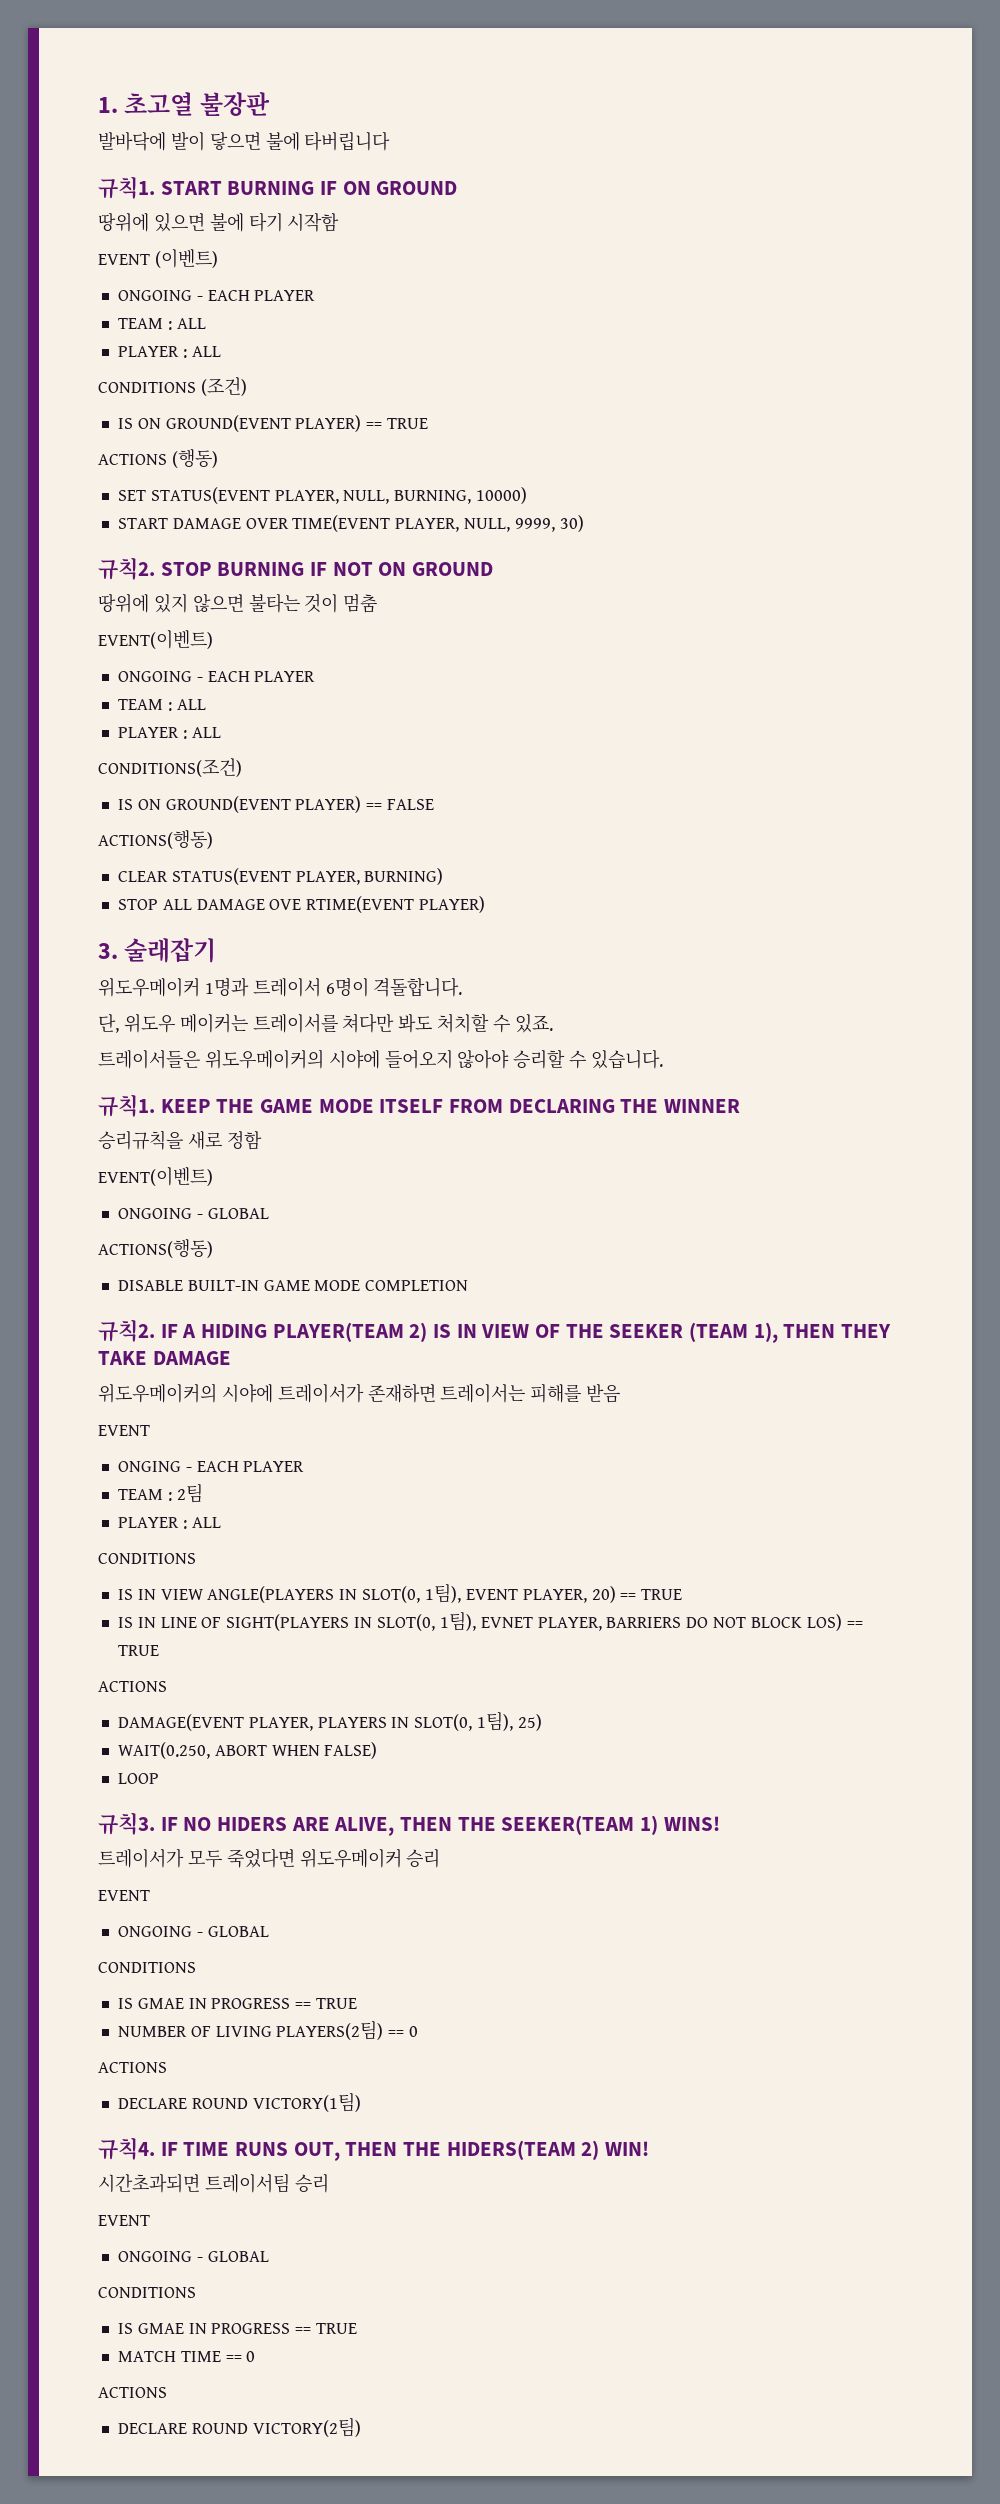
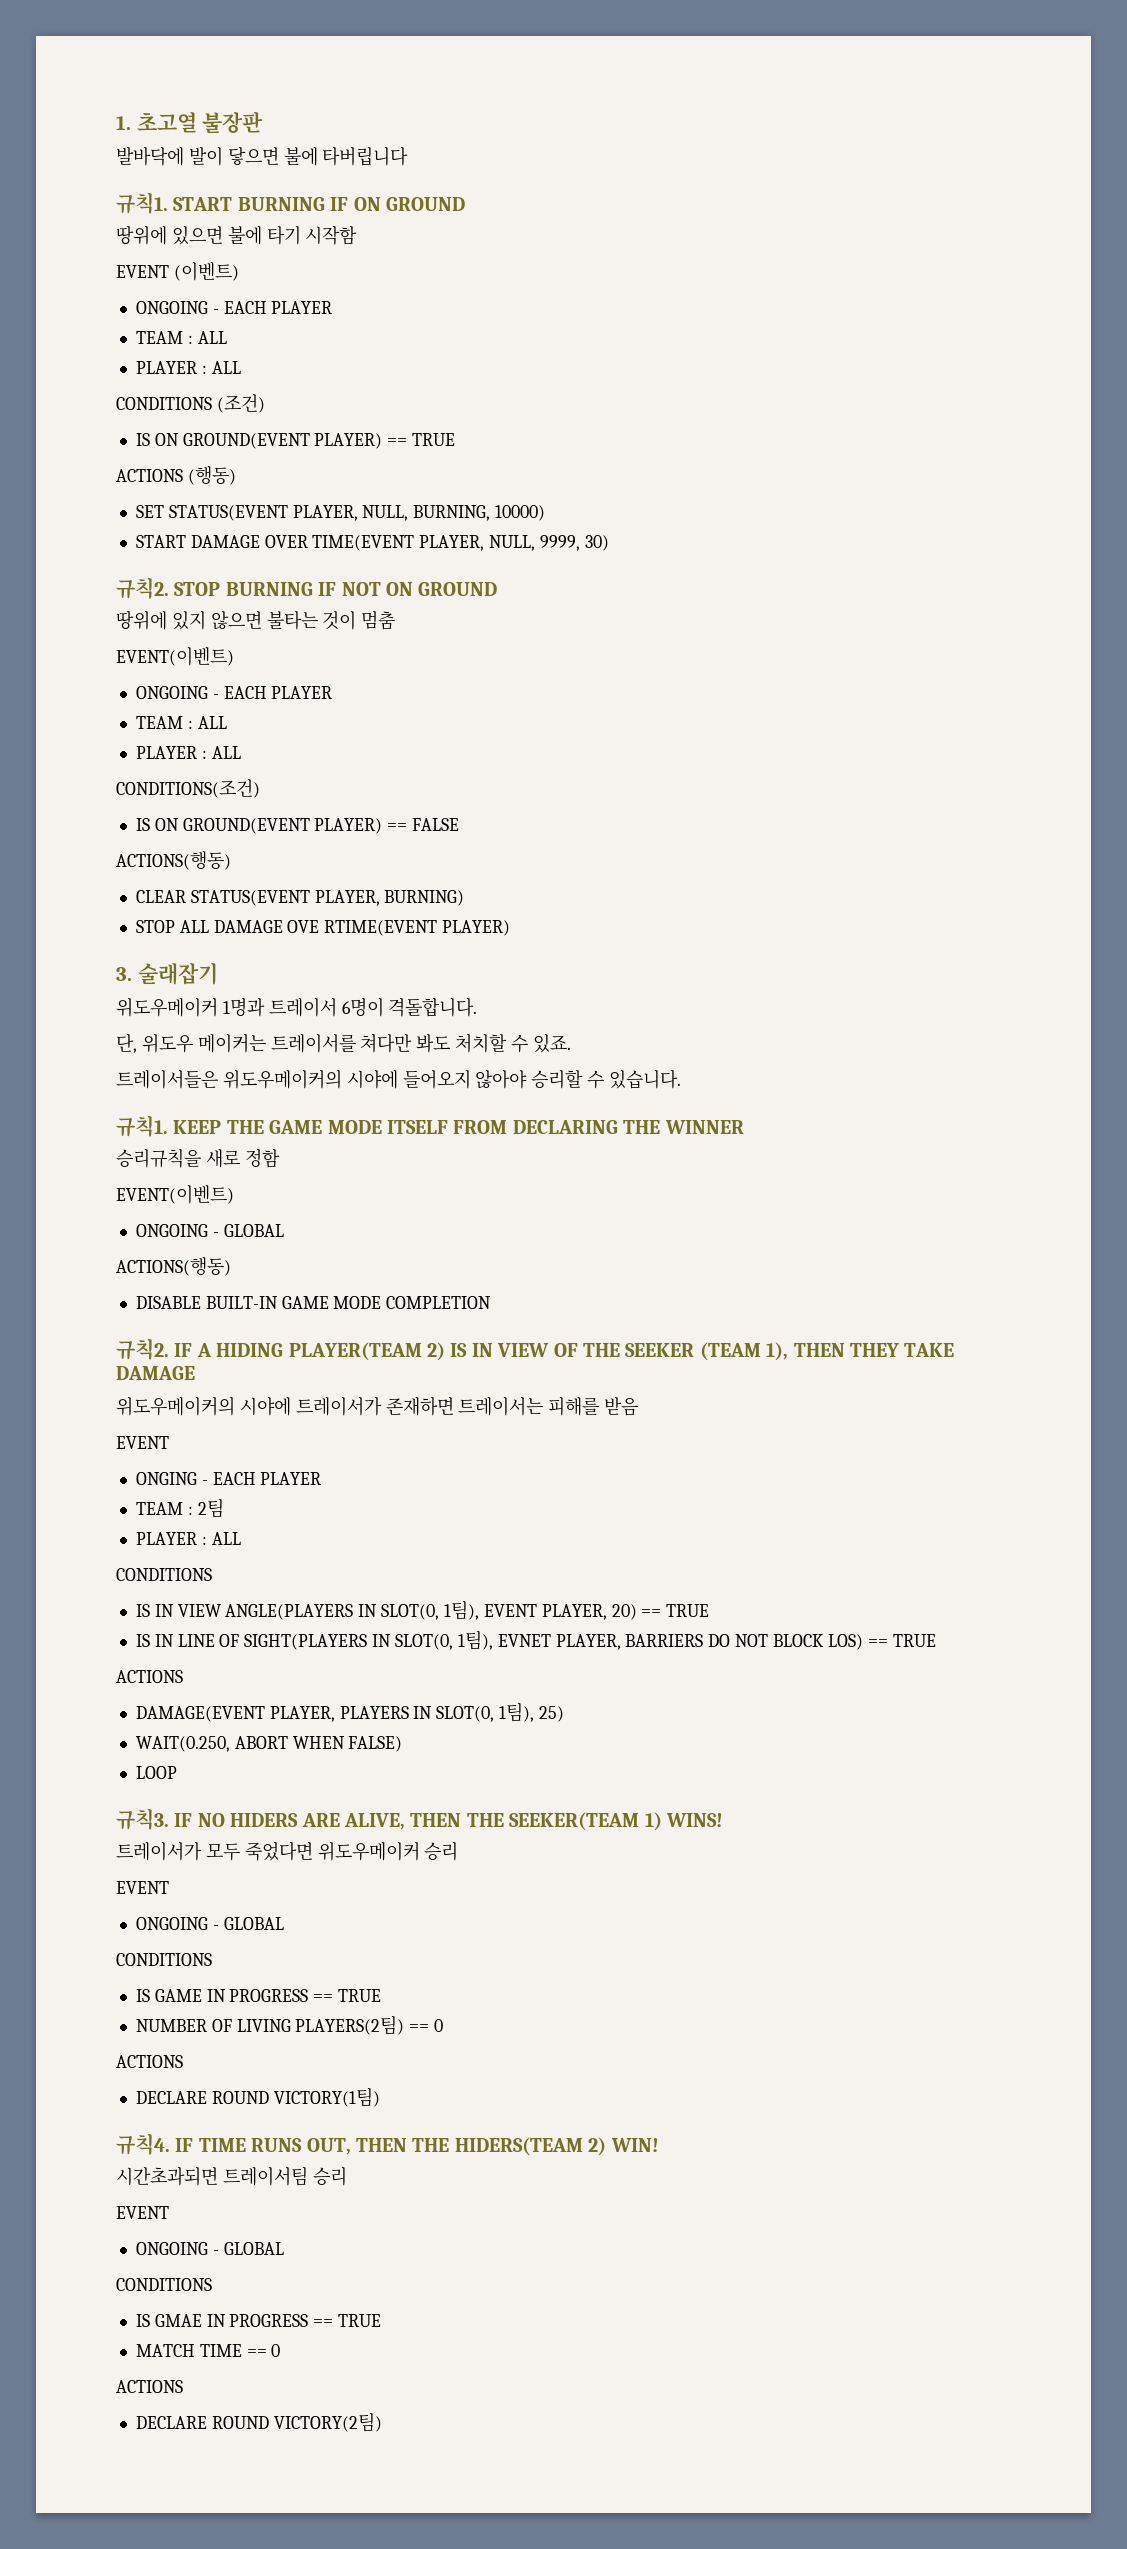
[137,1998,184,2009] GMAE -> [154,1989,202,2002] GAME

